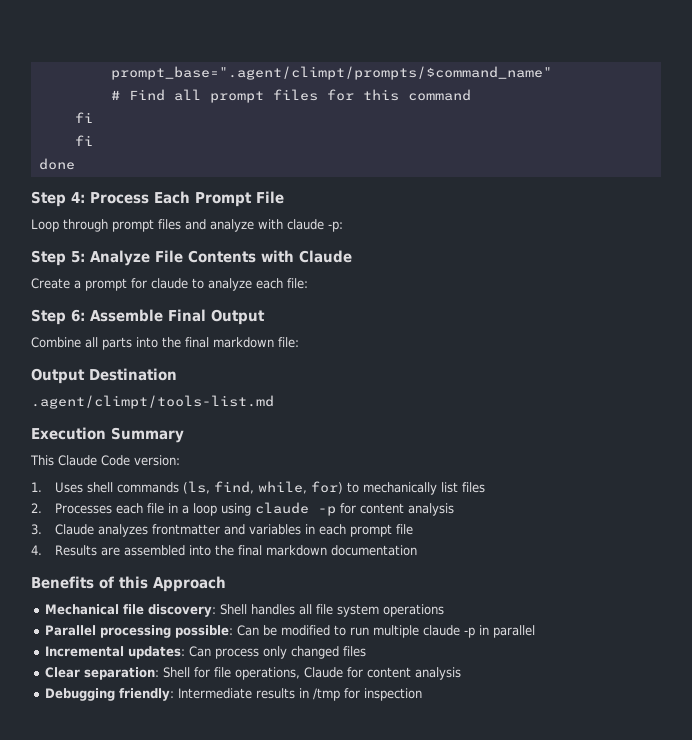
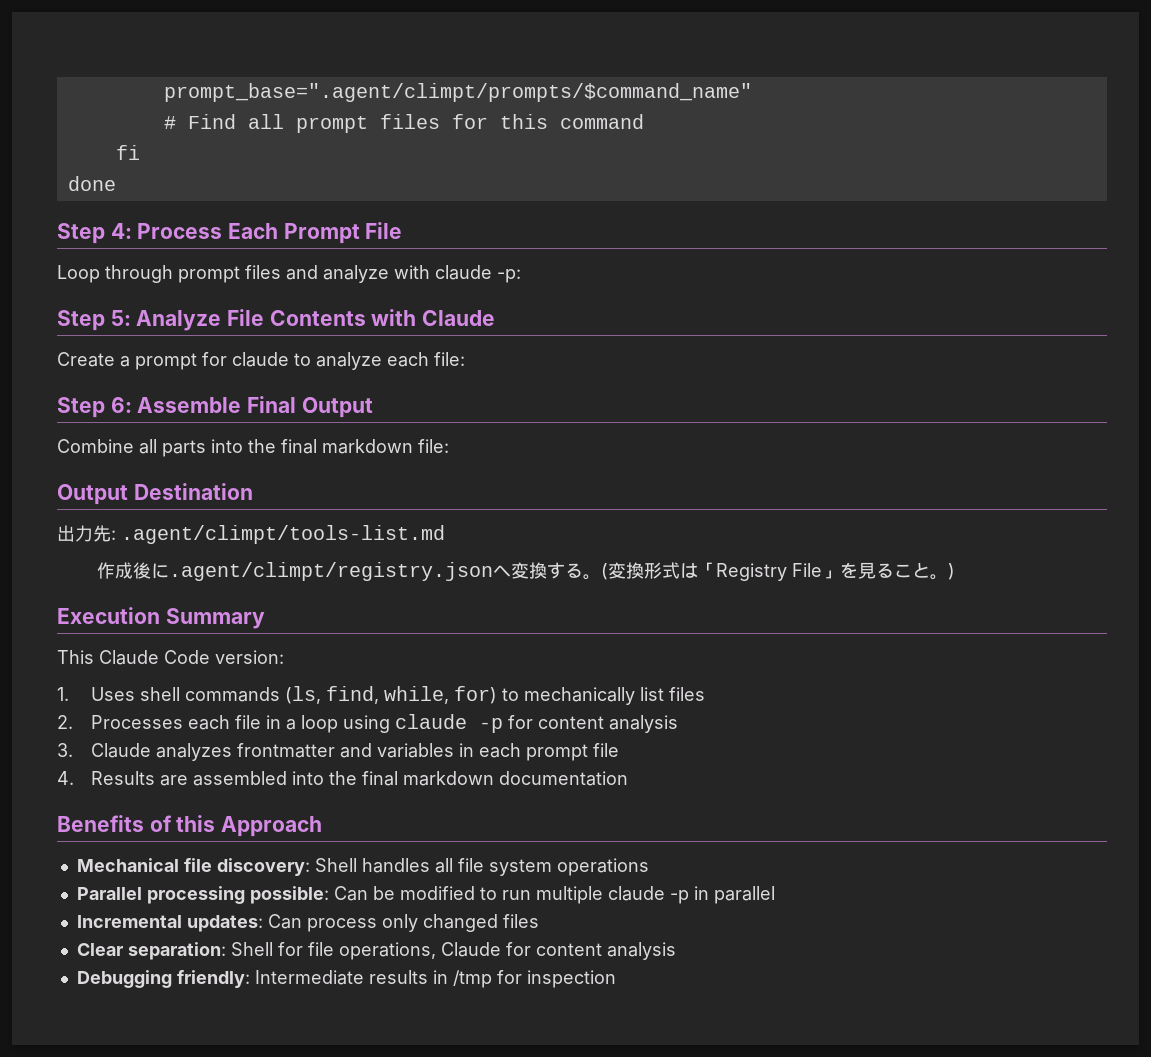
[74,135,93,146] // fi -> (140, 152) none
(177, 374) none -> [57,525,116,542] 出力先:
(274, 402) none -> [97,562,956,581] // 作成後に.agent/climpt/registry.jsonへ変換する。(変換形式は「Registry File」を見ること。)

